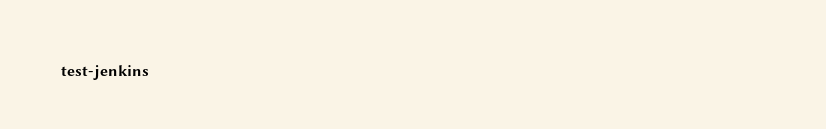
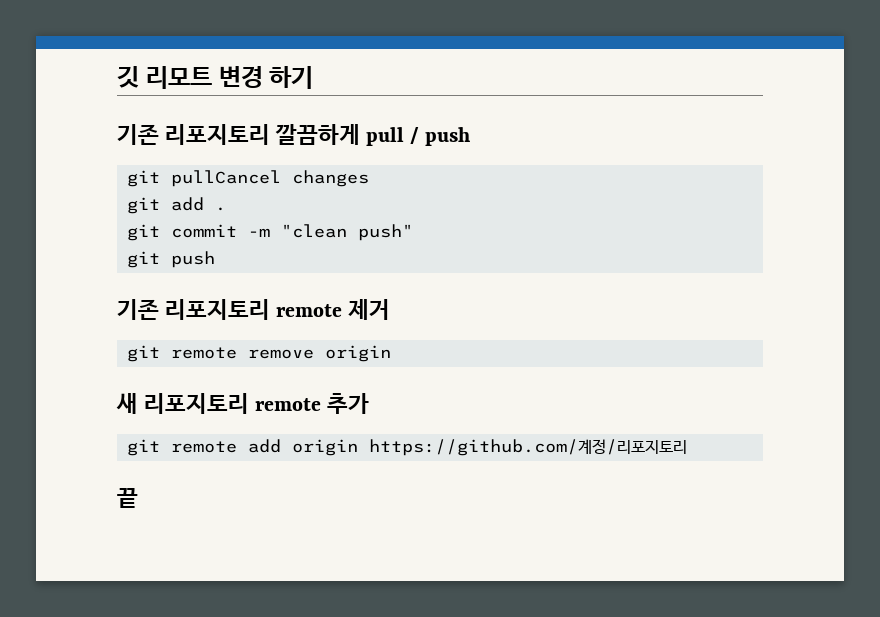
[61,65,149,80] test-jenkins -> [117,66,314,89] [117,124,471,146] [126,170,369,187] [126,197,226,214] [126,224,413,241] [126,251,215,268] [117,299,391,320] [126,345,391,362] [116,393,370,414] [126,439,687,456] [117,488,138,508] 깃 리모트 변경 하기 // 기존 리포지토리 깔끔하게 pull / push // git pullCancel changes // git add . // git commit -m "clean push" // git push // 기존 리포지토리 remote 제거 // git remote remove origin // 새 리포지토리 remote 추가 // git remote add origin https://github.com/계정/리포지토리 // 끝

